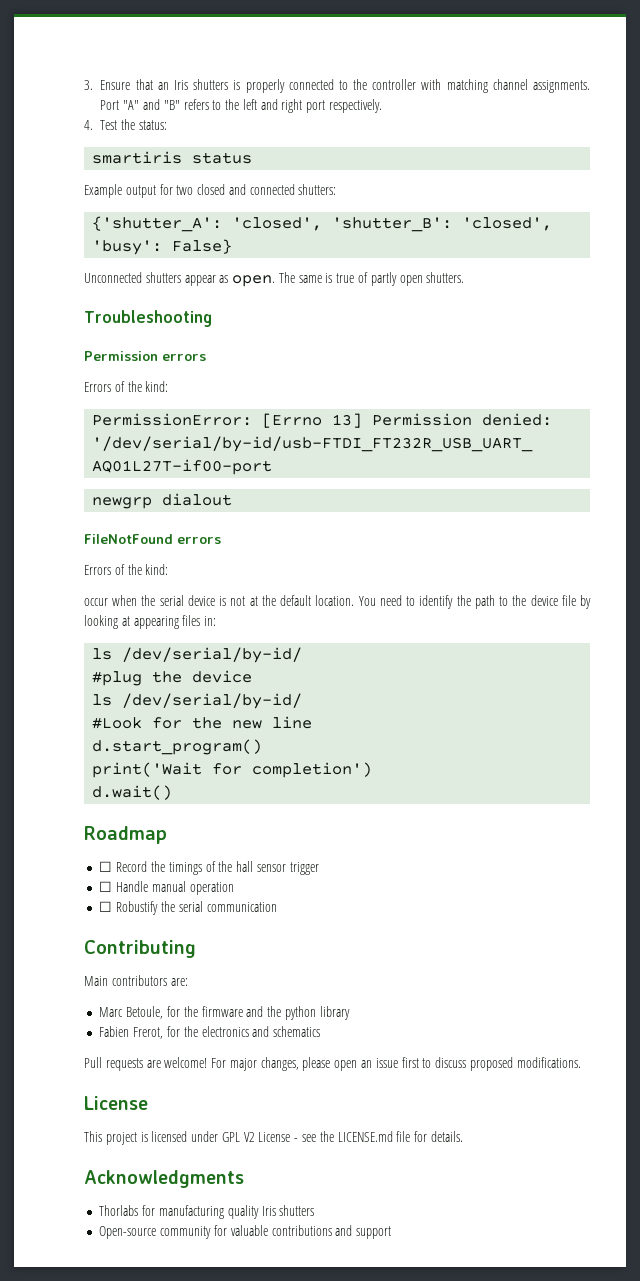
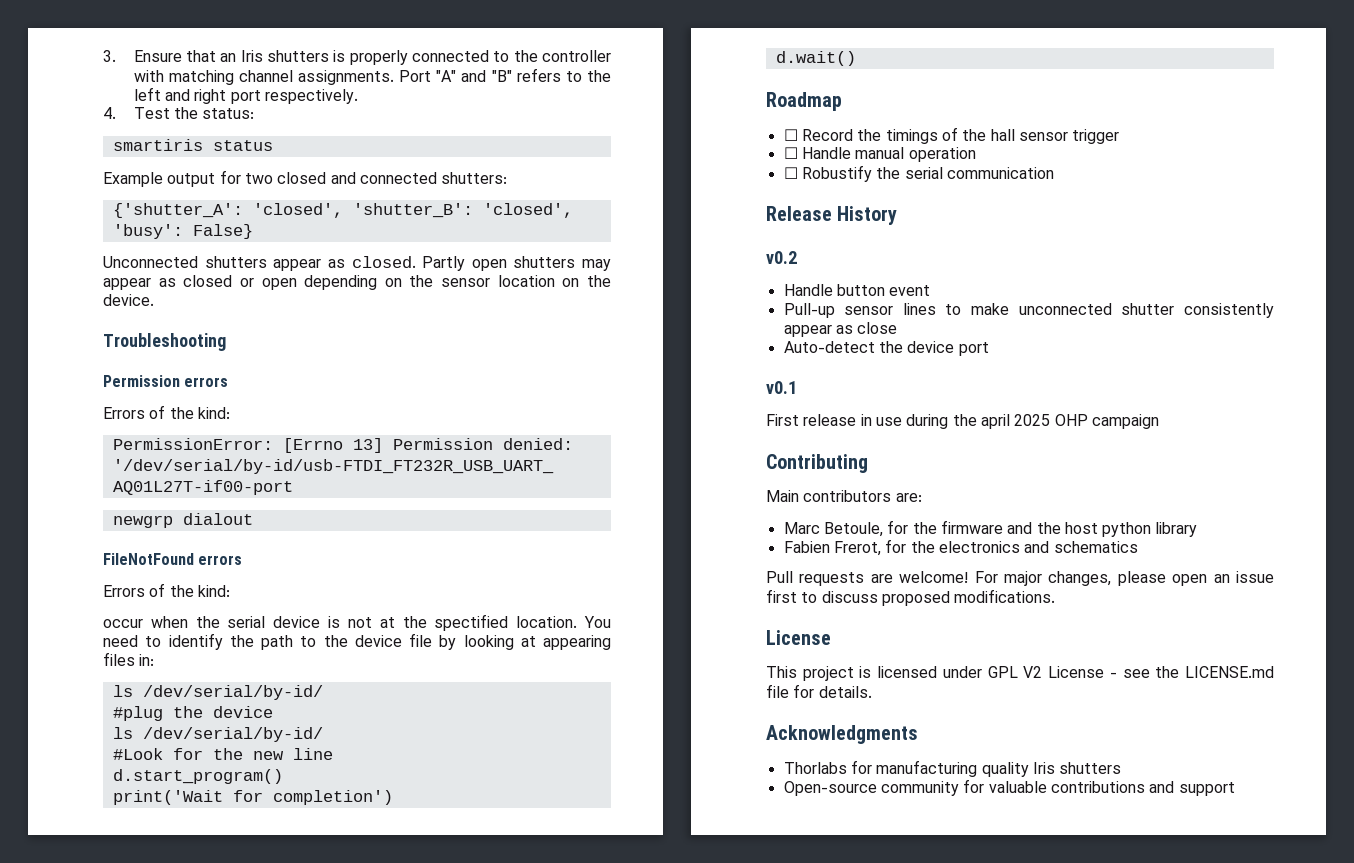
[232,272,465,287] open. The same is true of partly open shutters. -> [351,256,611,271] [103,275,611,290] [103,294,154,306] closed. Partly open shutters may appear as closed or open depending on the sensor location on the device.
[280,595,312,606] default -> [434,614,509,631] spectified
(277, 907) none -> [766,206,898,225] [766,251,797,264] [783,284,931,296] [783,303,1274,318] [783,322,898,337] [783,341,989,356] [766,381,797,394] [766,414,1159,429] // Release History // v0.2 // Handle button event // Pull-up sensor lines to make unconnected shutter consistently appear as close // Auto-detect the device port // v0.1 // First release in use during the april 2025 OHP campaign
(282, 1011) none -> [1064,522,1098,534] host

